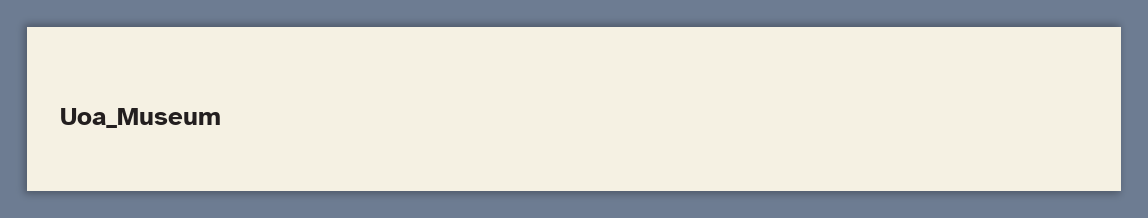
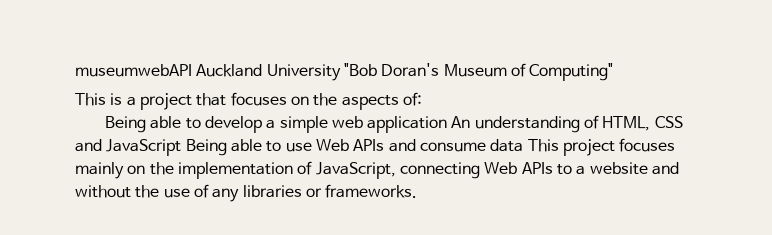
[60,108,221,128] Uoa_Museum -> [75,63,614,81] [75,92,422,110] [104,115,683,133] [75,138,676,156] [75,161,679,179] [75,184,418,202] museumwebAPI Auckland University "Bob Doran's Museum of Computing" // This is a project that focuses on the aspects of: // Being able to develop a simple web application An understanding of HTML, CSS and JavaScript Being able to use Web APIs and consume data This project focuses mainly on the implementation of JavaScript, connecting Web APIs to a website and without the use of any libraries or frameworks.

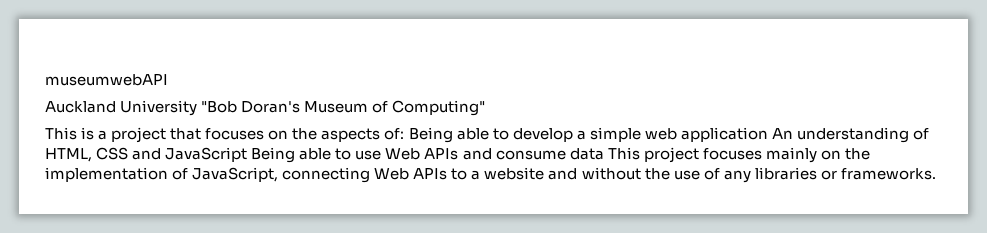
(192, 70) none -> (168, 80) //
(422, 99) // -> (405, 134) none

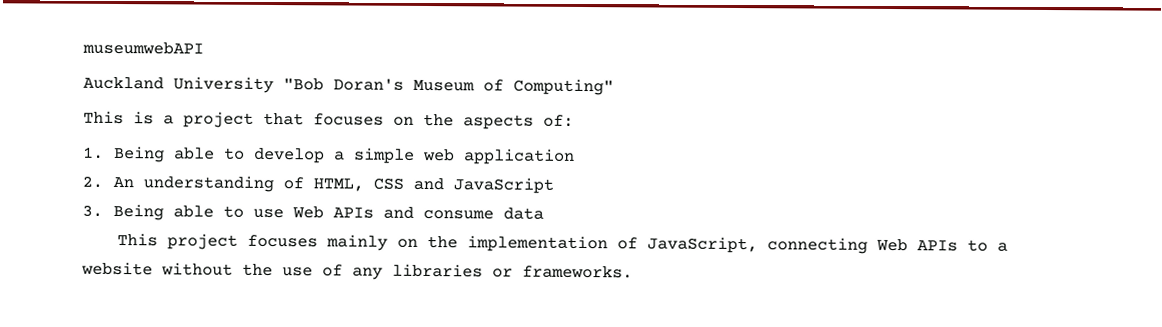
(405, 134) none -> [83,146,104,159] // 1.
(768, 134) none -> [82,175,103,188] // 2.
(248, 154) none -> [82,204,103,217] // 3.
(604, 154) none -> (544, 213) //
[548,168,578,180] and -> (153, 268) none

